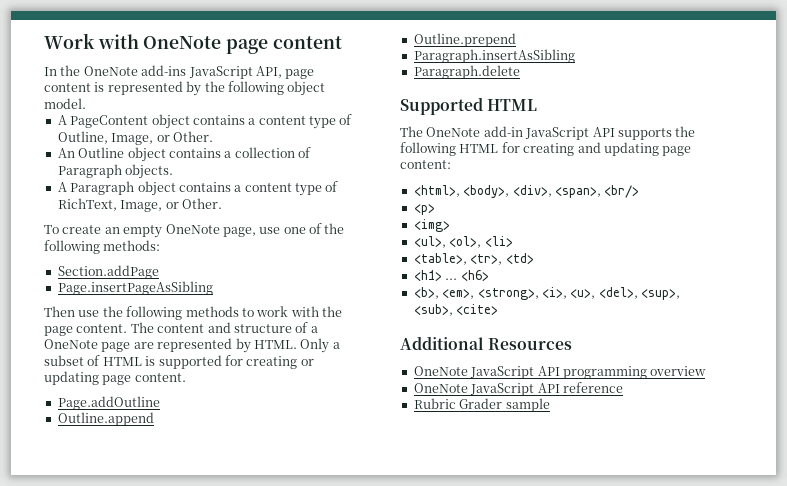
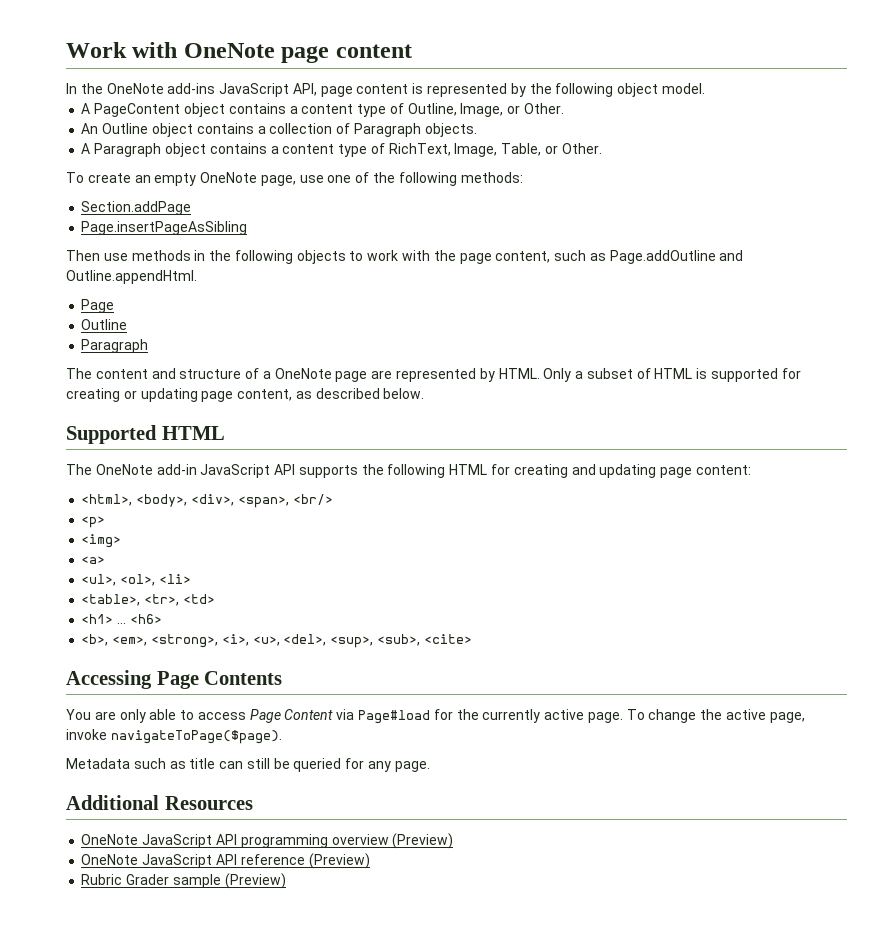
(163, 206) none -> [501,143,542,156] Table,
[102,306,239,320] the following methods -> [131,250,346,264] methods in the following objects
[76,324,128,333] content. -> [495,250,744,264] [66,270,197,284] [81,299,115,313] [81,319,128,330] [81,339,149,353] content, such as Page.addOutline and Outline.appendHtml. // Page // Outline // Paragraph //
[134,373,186,382] [57,396,160,410] [57,412,154,426] [413,33,516,47] [413,49,575,63] [413,65,520,79] content. // Page.addOutline // Outline.append // Outline.prepend // Paragraph.insertAsSibling // Paragraph.delete -> [237,388,425,401] content, as described below.
(450, 225) none -> [81,556,106,564] // <a>
(499, 309) none -> [66,670,283,689] [66,709,805,724] [66,729,282,744] [66,758,430,772] // Accessing Page Contents // You are only able to access Page Content via Page#load for the currently active page. To change the active page, invoke navigateToPage($page). // Metadata such as title can still be queried for any page.
(707, 371) none -> [392,833,454,849] (Preview)
(623, 387) none -> [308,853,370,869] (Preview)
(550, 405) none -> [224,873,286,889] (Preview)

